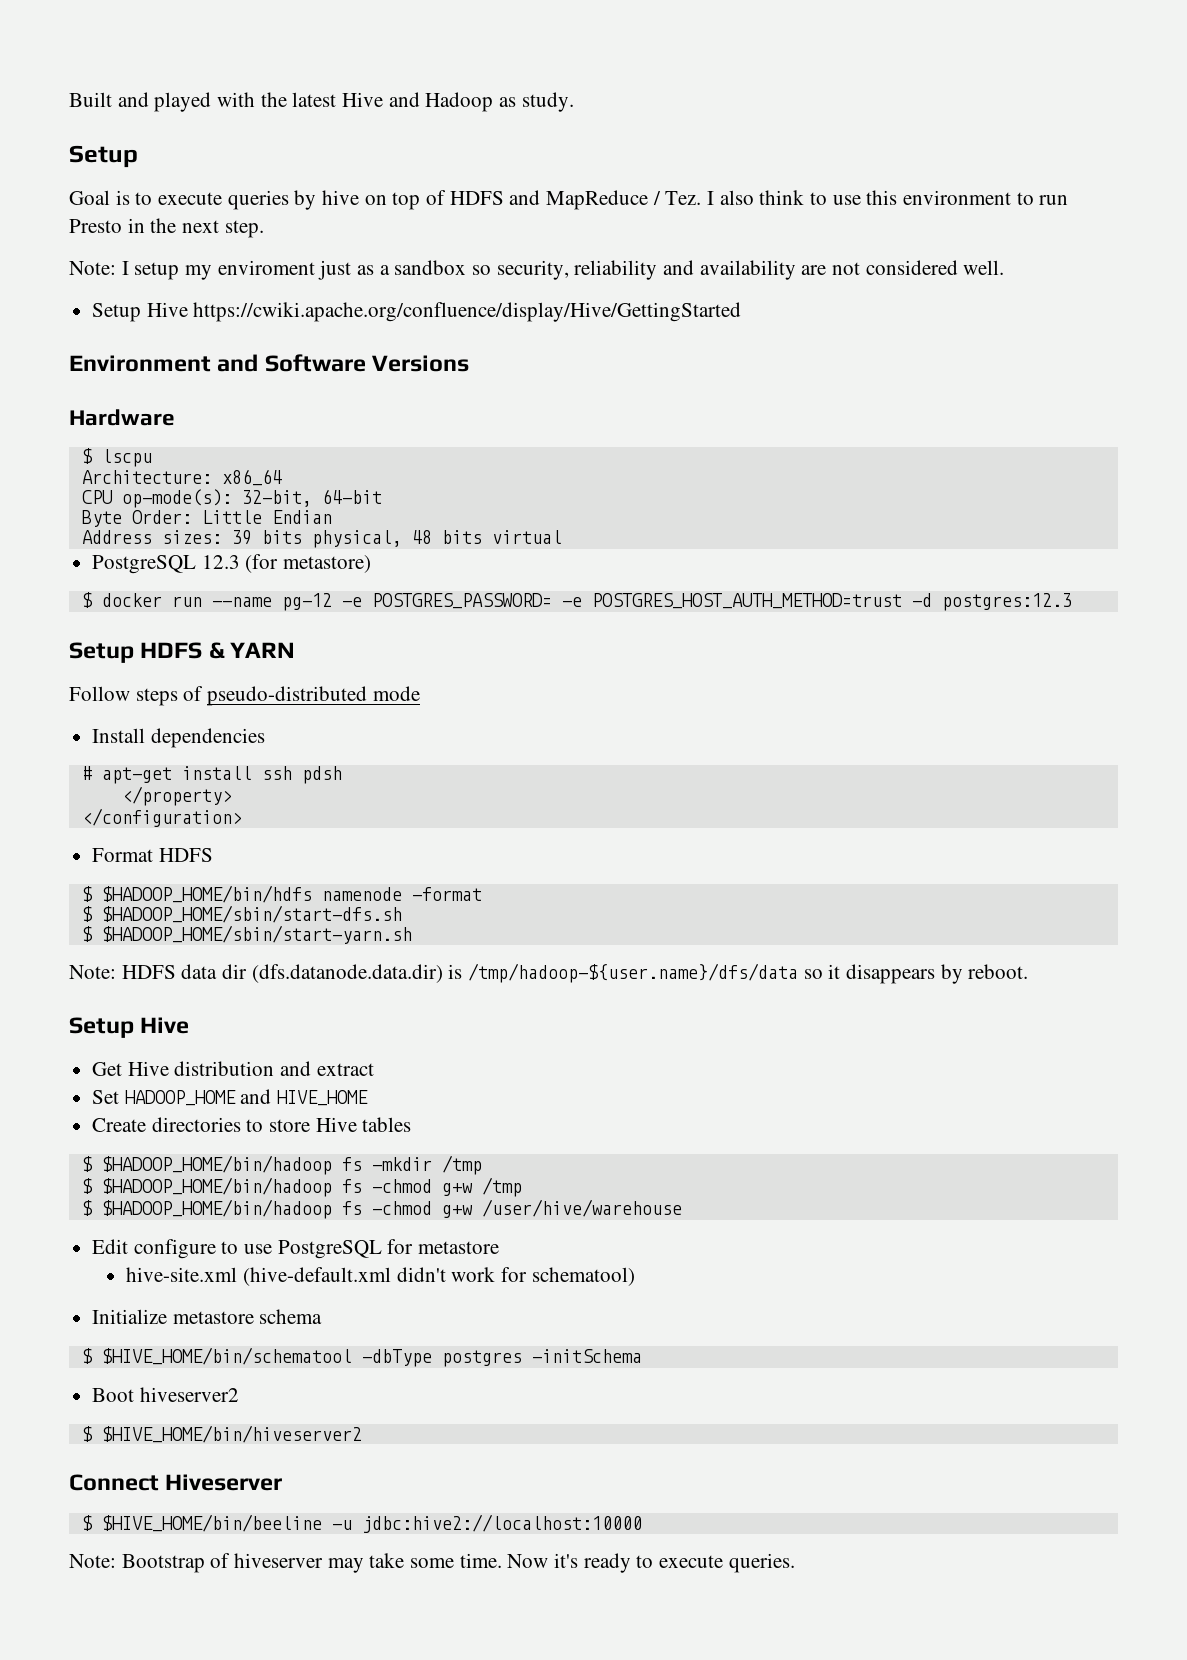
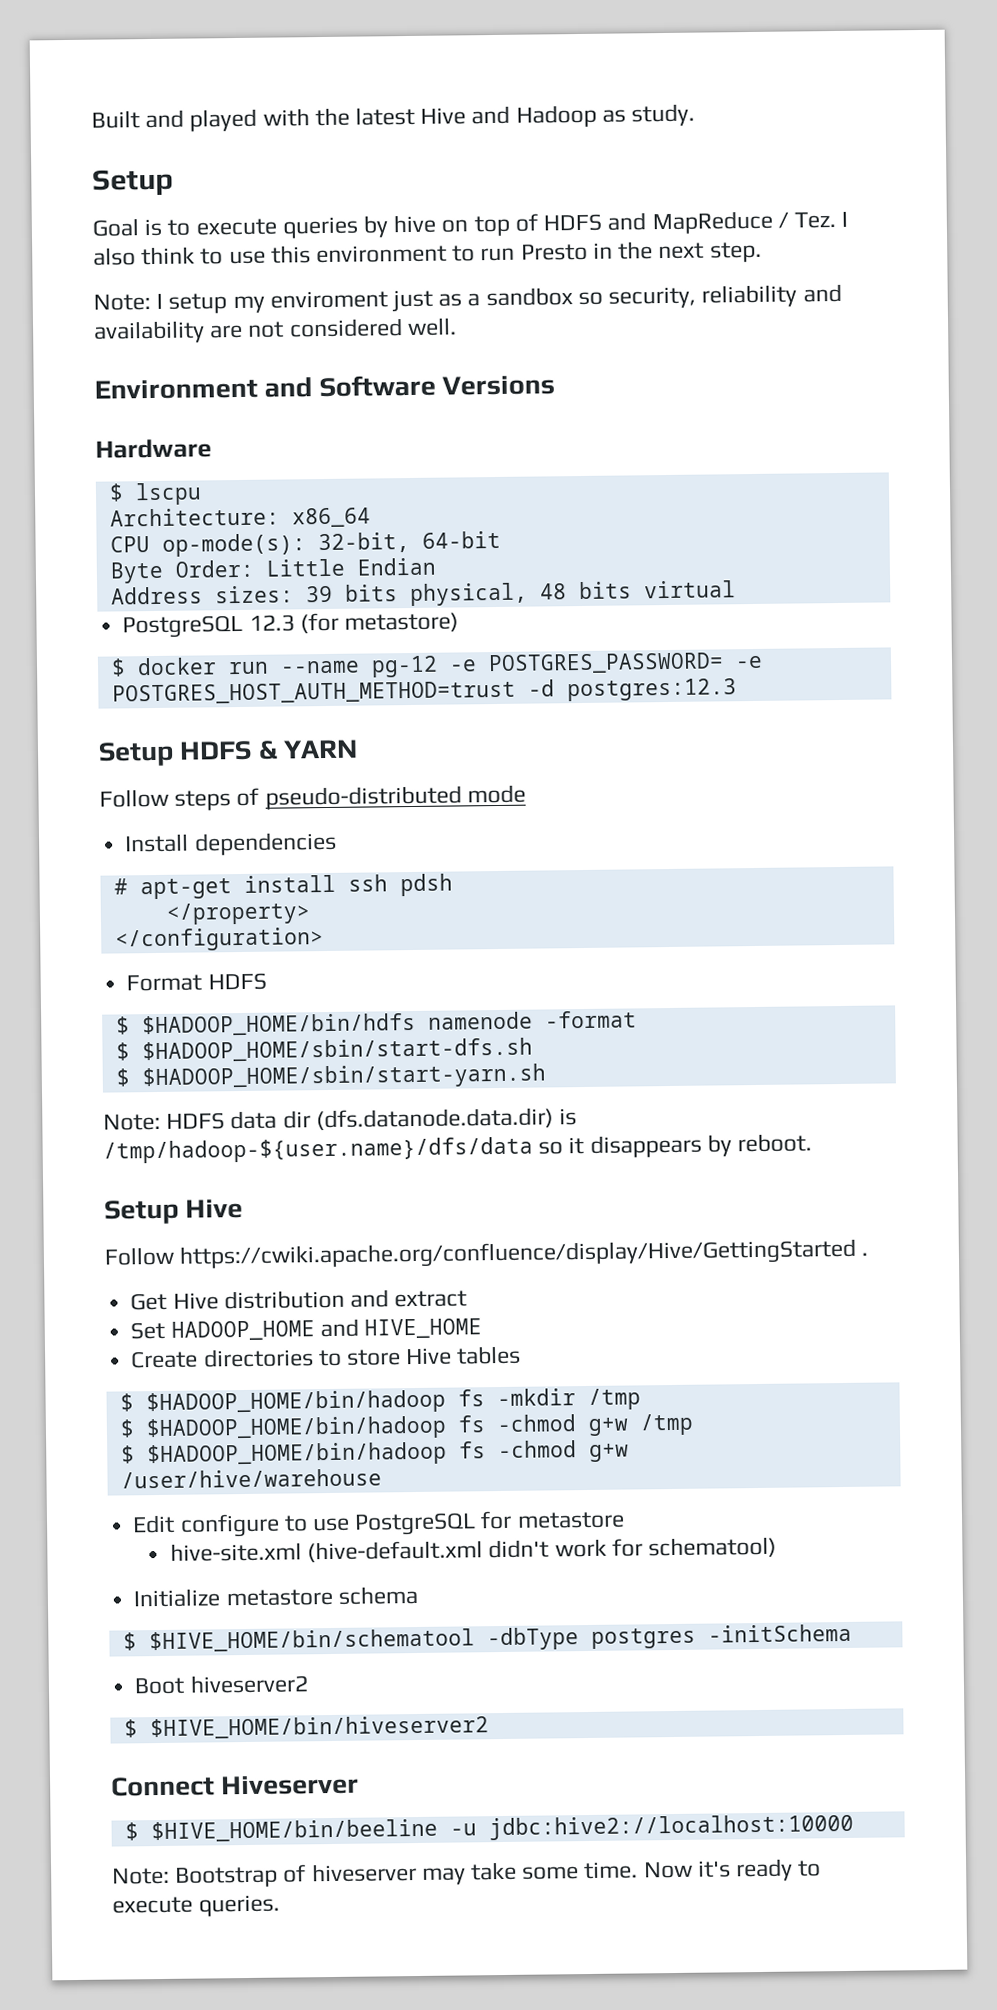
[92,302,742,322] // Setup Hive https://cwiki.apache.org/confluence/display/Hive/GettingStarted -> (457, 327) none
(190, 1025) none -> [104,1238,869,1270] // Follow https://cwiki.apache.org/confluence/display/Hive/GettingStarted .

